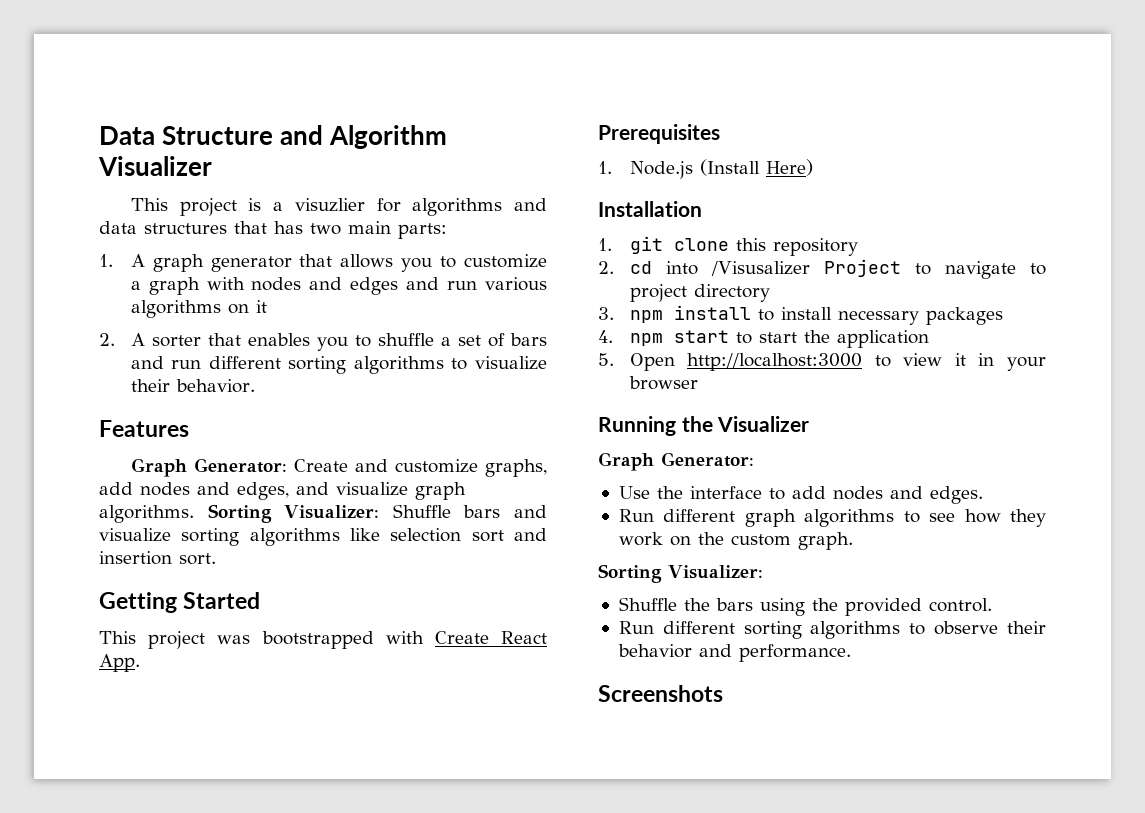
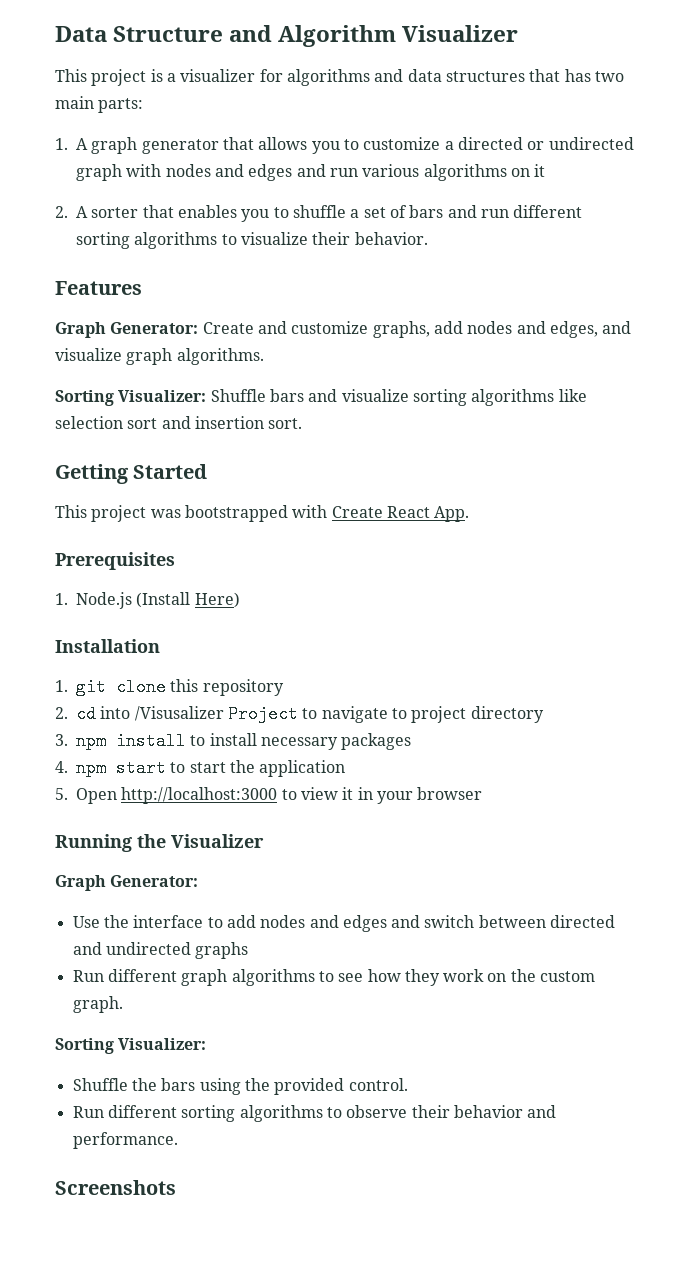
[294,198,365,212] visuzlier -> [180,69,256,82] visualizer
(141, 285) none -> [457,137,634,150] directed or undirected
(194, 514) none -> (264, 356) //
[929,486,983,504] edges. -> [342,915,616,932] [72,942,249,959] edges and switch between directed and undirected graphs

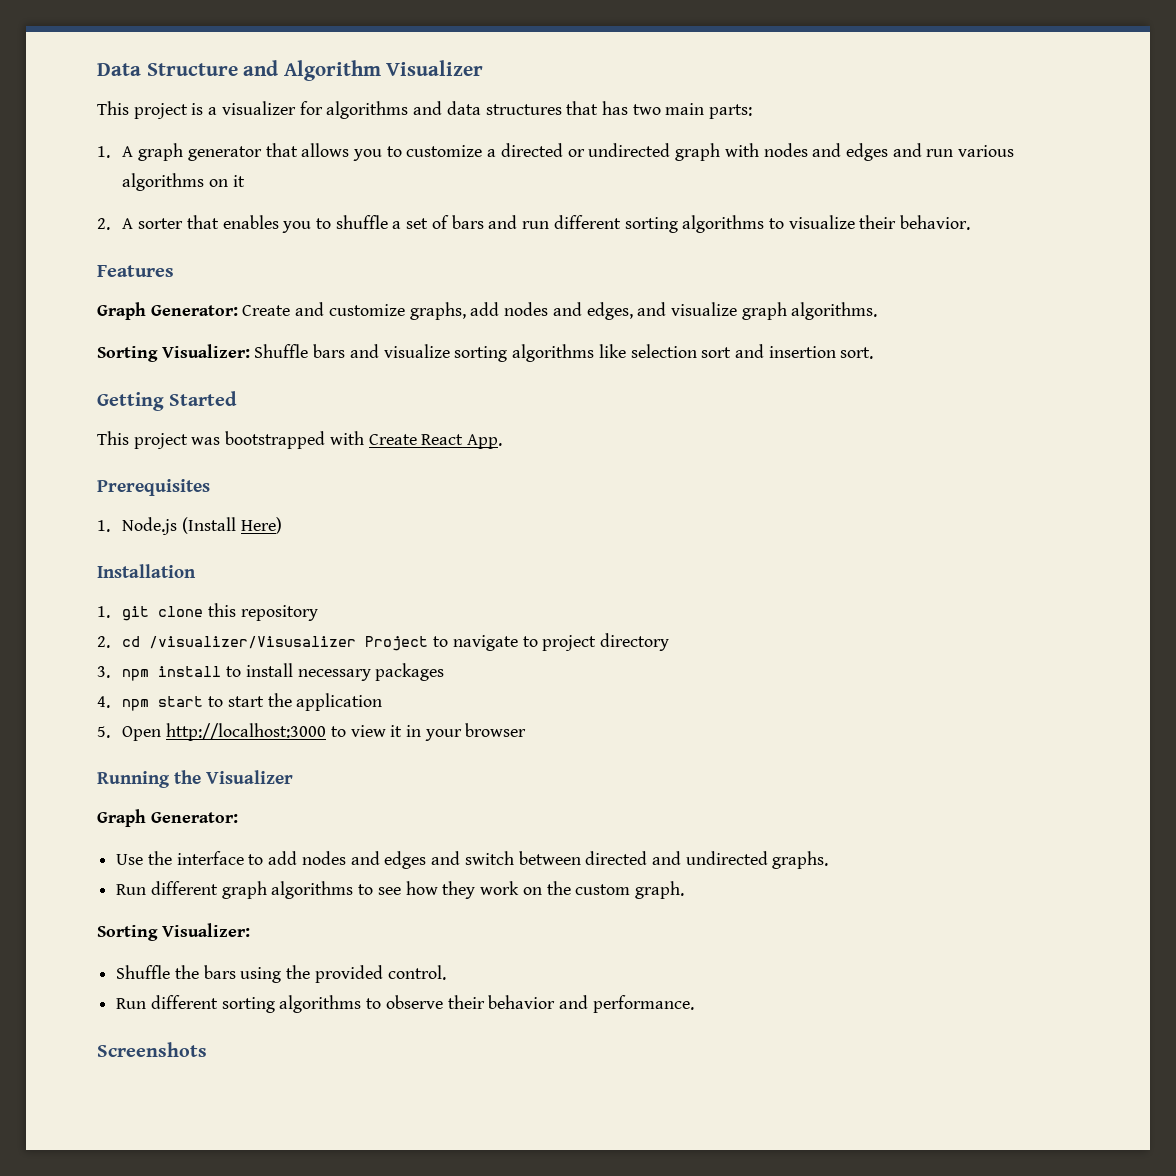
[100,706,224,721] into /Visusalizer -> [149,636,357,649] /visualizer/Visusalizer
[195,942,249,959] graphs -> [772,851,829,869] graphs.

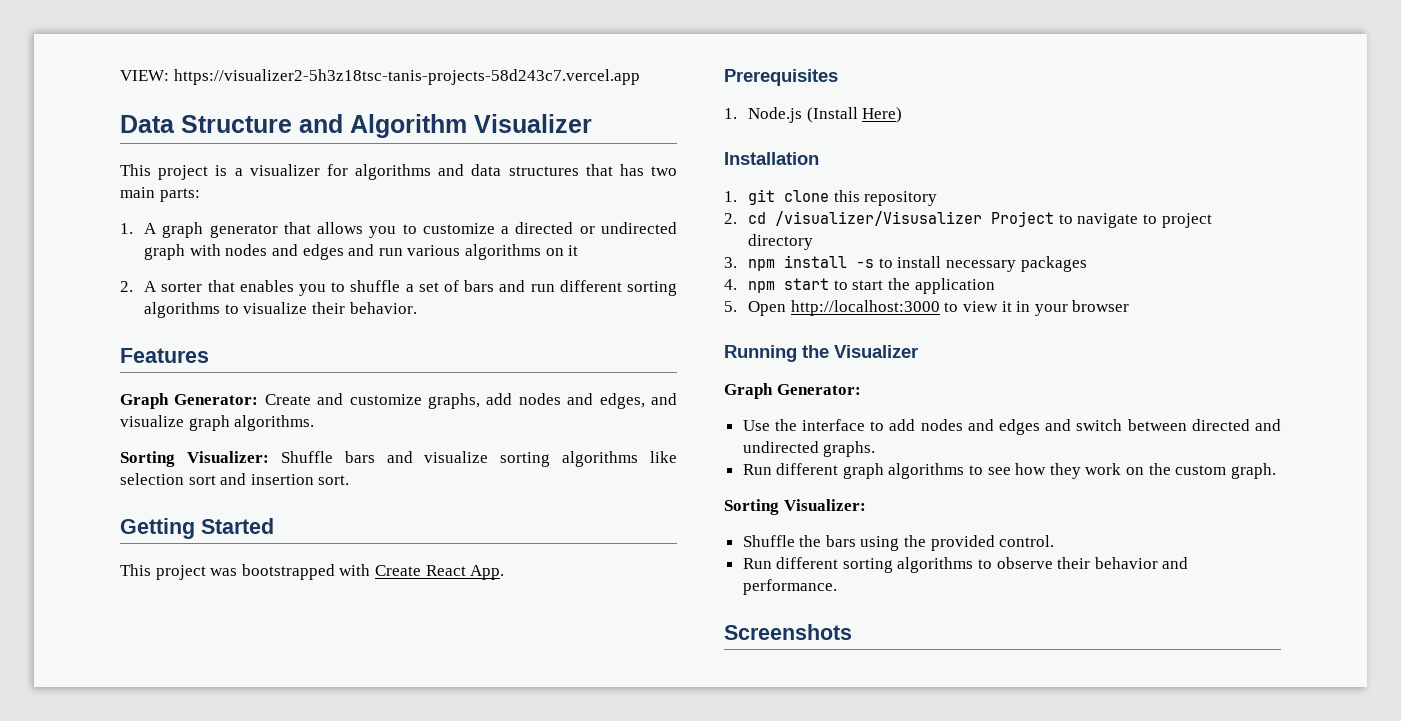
(97, 69) none -> [120,69,640,85] VIEW: https://visualizer2-5h3z18tsc-tanis-projects-58d243c7.vercel.app //
(222, 671) none -> [856,259,875,268] -s

